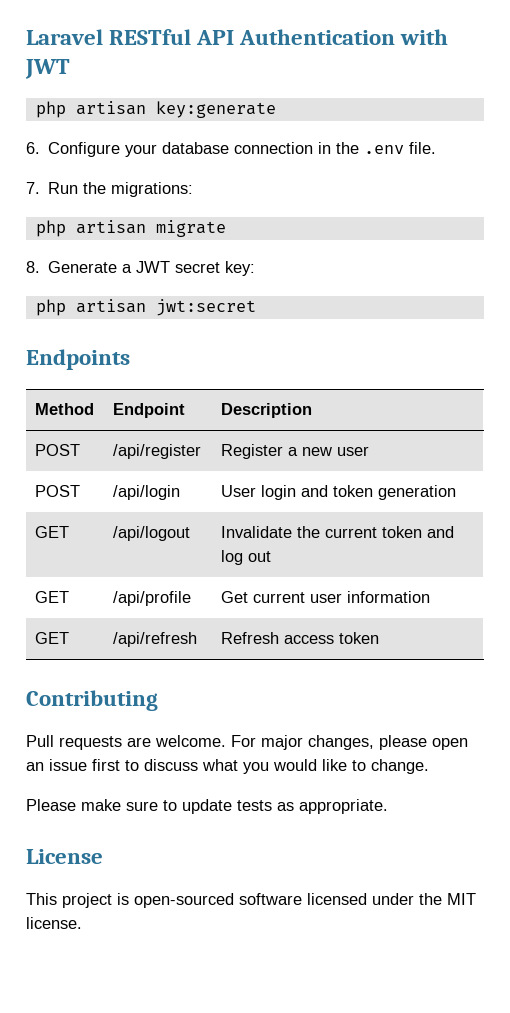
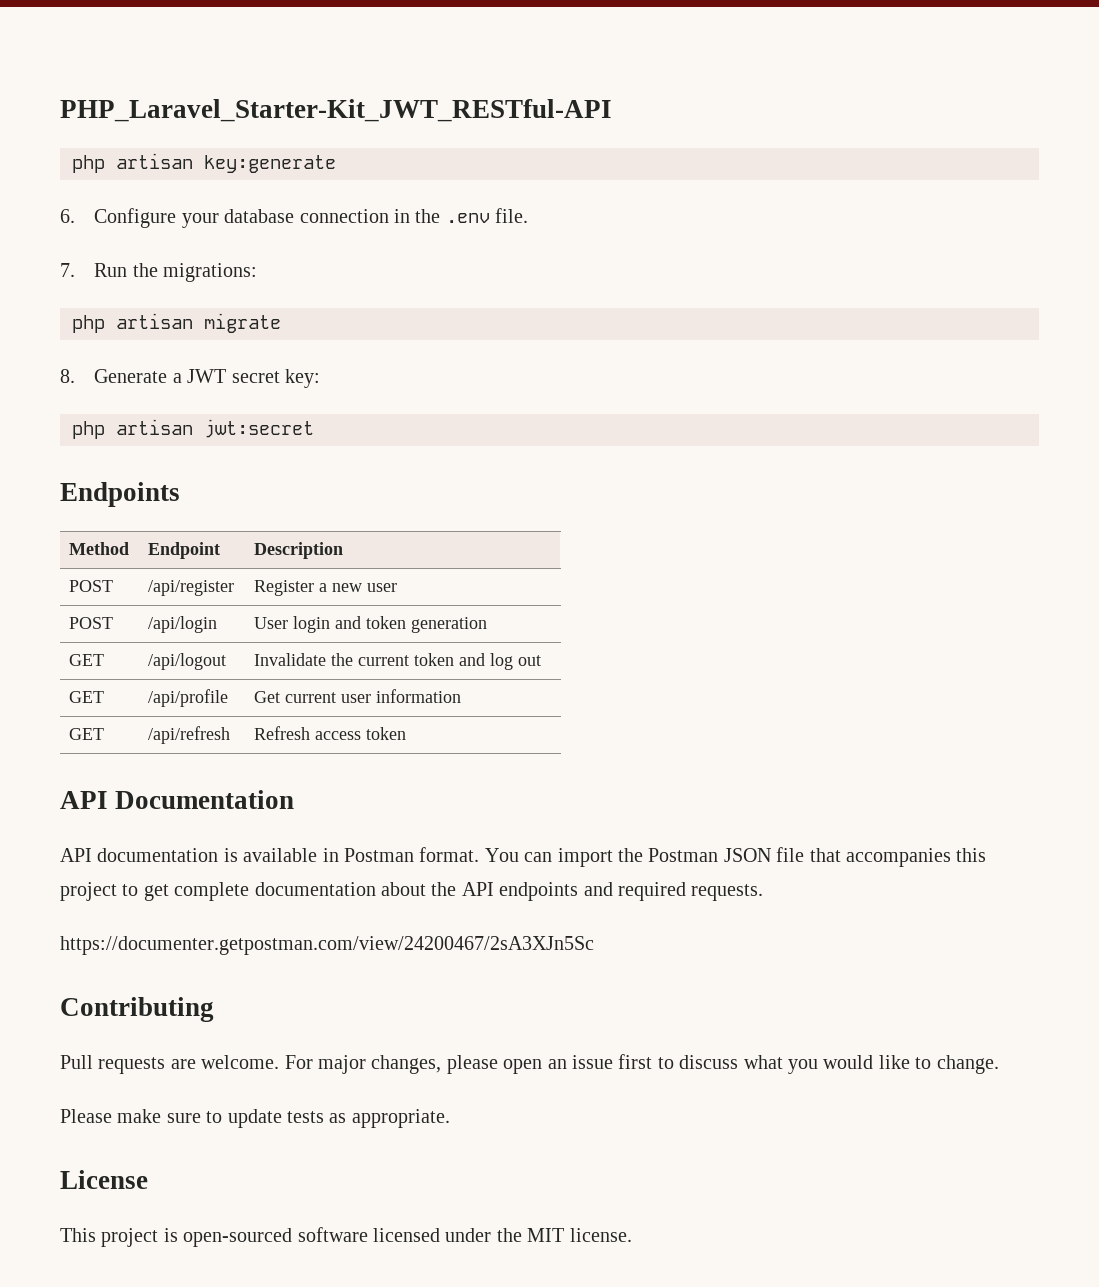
[26,29,449,45] [25,59,70,79] Laravel RESTful API Authentication with JWT -> [60,99,612,122] PHP_Laravel_Starter-Kit_JWT_RESTful-API
(380, 638) none -> [60,790,295,809] [60,847,987,867] [60,882,764,901] [60,936,594,955] // API Documentation // API documentation is available in Postman format. You can import the Postman JSON file that accompanies this project to get complete documentation about the API endpoints and required requests. // https://documenter.getpostman.com/view/24200467/2sA3XJn5Sc

